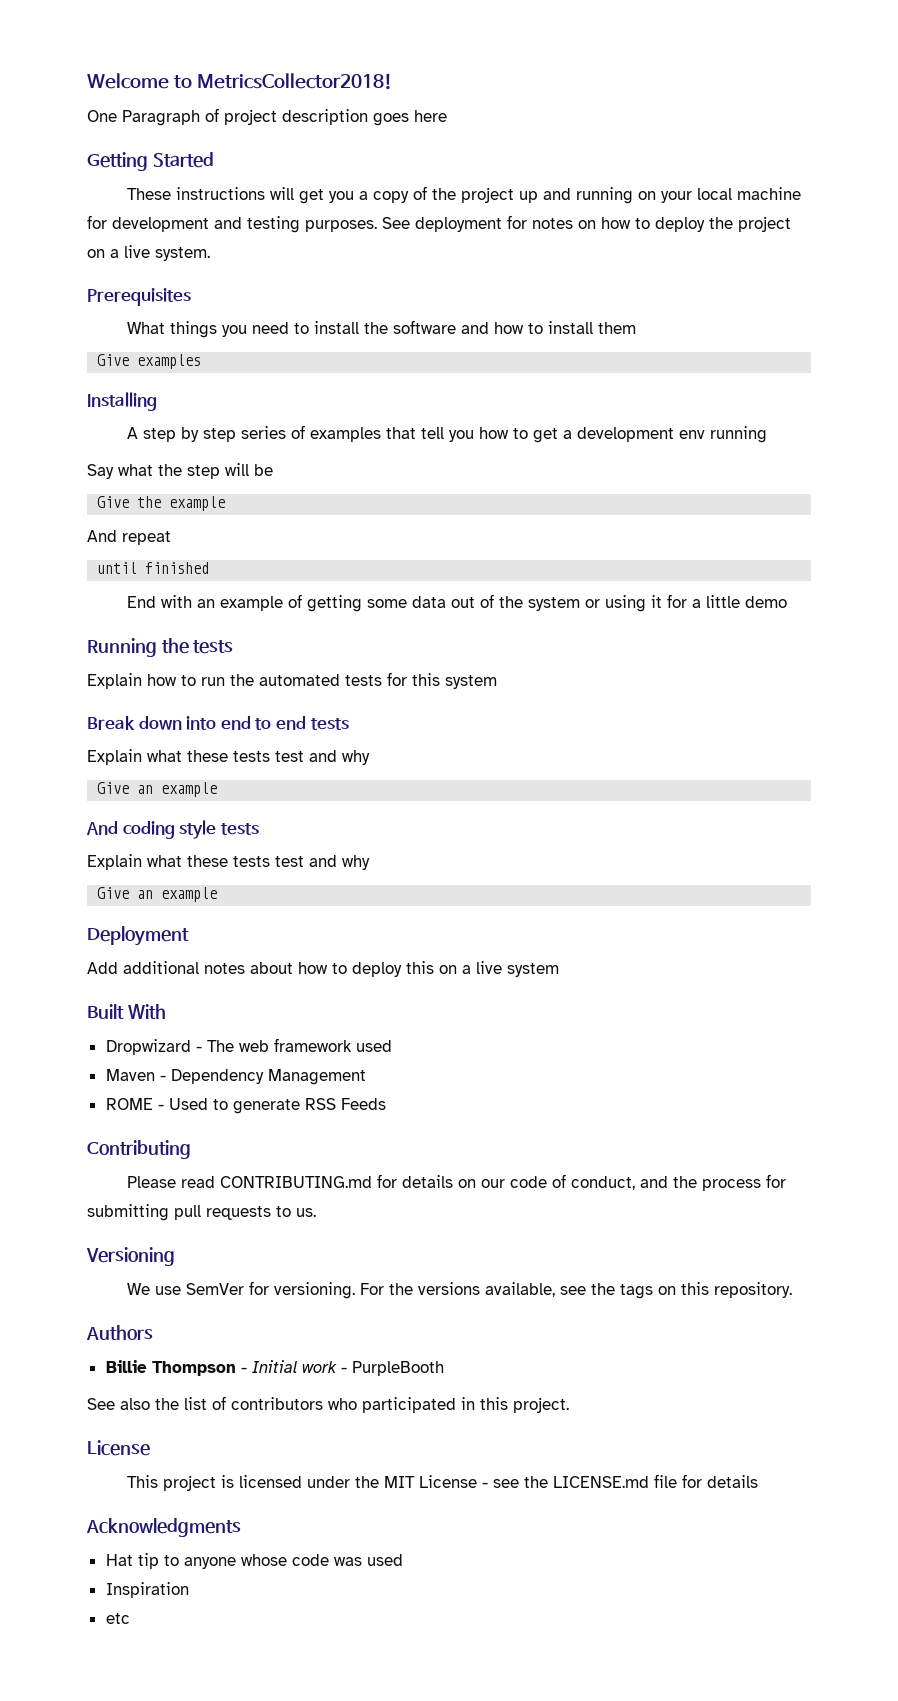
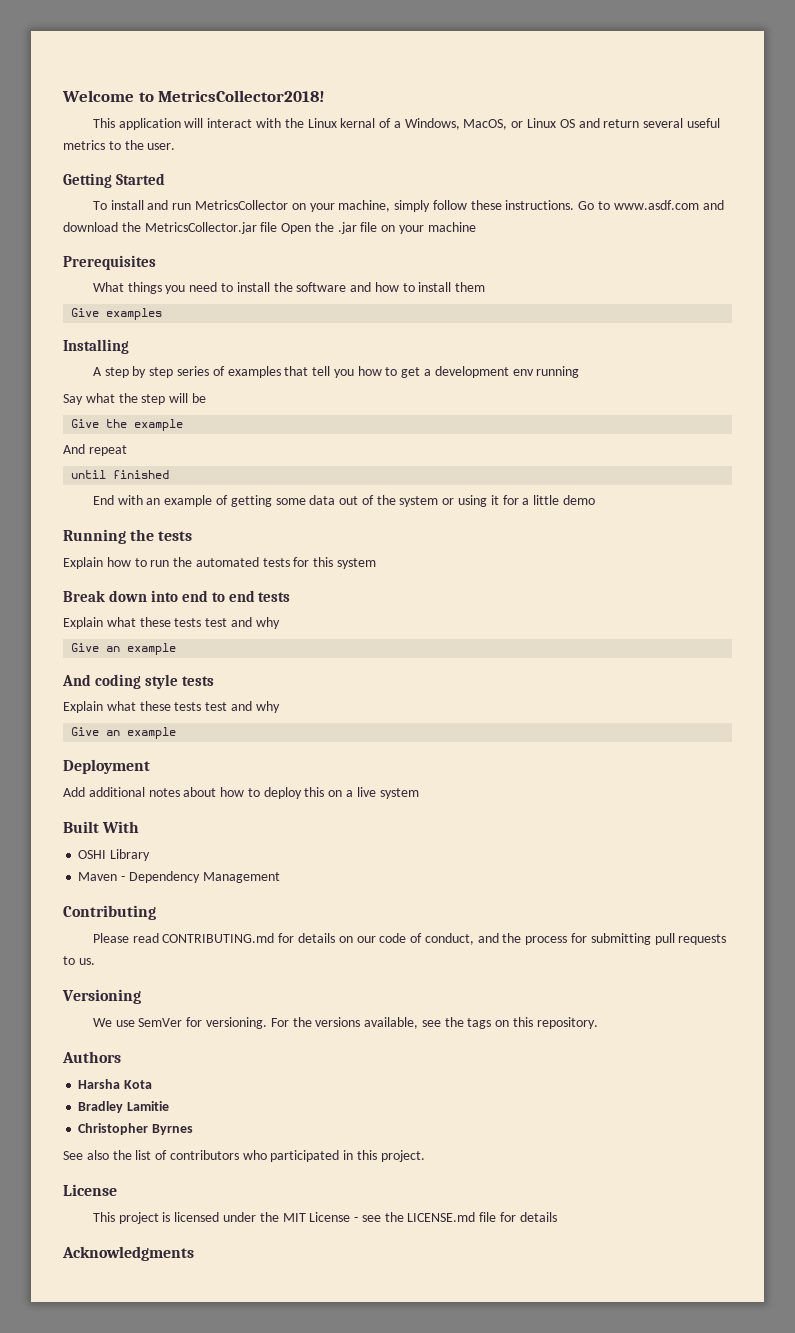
[87,108,447,126] [87,152,214,171] [127,186,802,204] [87,215,791,233] [87,245,210,261] One Paragraph of project description goes here // Getting Started // These instructions will get you a copy of the project up and running on your local machine for development and testing purposes. See deployment for notes on how to deploy the project on a live system. -> [92,118,720,130] [63,140,176,150] [63,173,165,188] [92,200,724,212] [63,222,476,234] This application will interact with the Linux kernal of a Windows, MacOS, or Linux OS and return several useful metrics to the user. // Getting Started // To install and run MetricsCollector on your machine, simply follow these instructions. Go to www.asdf.com and download the MetricsCollector.jar file Open the .jar file on your machine
[105,1038,392,1055] [105,1069,366,1085] [105,1098,386,1114] Dropwizard - The web framework used // Maven - Dependency Management // ROME - Used to generate RSS Feeds -> [78,849,151,861] [78,871,280,883] OSHI Library // Maven - Dependency Management
[105,1360,444,1376] Billie Thompson - Initial work - PurpleBooth -> [78,1079,153,1089] [78,1101,170,1113] [78,1123,194,1135] Harsha Kota // Bradley Lamitie // Christopher Byrnes
[105,1553,403,1569] [105,1582,189,1598] [105,1613,130,1624] // Hat tip to anyone whose code was used // Inspiration // etc -> (194, 1253) none

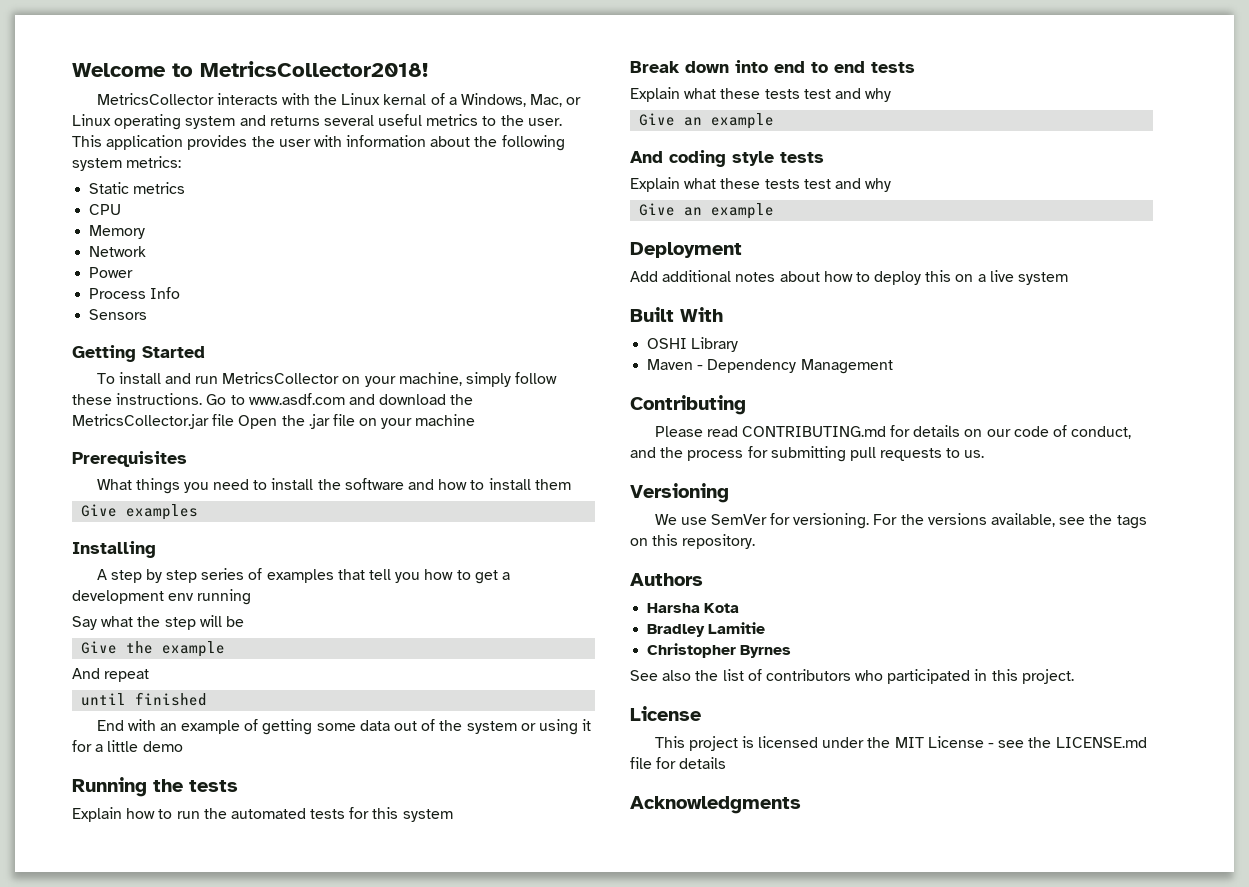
[92,118,253,130] This application will interact -> [96,93,278,105] MetricsCollector interacts
[463,119,508,130] MacOS, -> [530,94,563,107] Mac,
[559,118,640,128] OS and return -> [114,114,320,130] operating system and returns
(176, 146) none -> [72,135,565,151] [72,156,182,171] [89,182,186,194] [89,204,122,215] [89,225,146,239] [89,246,147,257] [89,267,134,278] [89,287,181,299] [89,309,148,320] This application provides the user with information about the following system metrics: // Static metrics // CPU // Memory // Network // Power // Process Info // Sensors

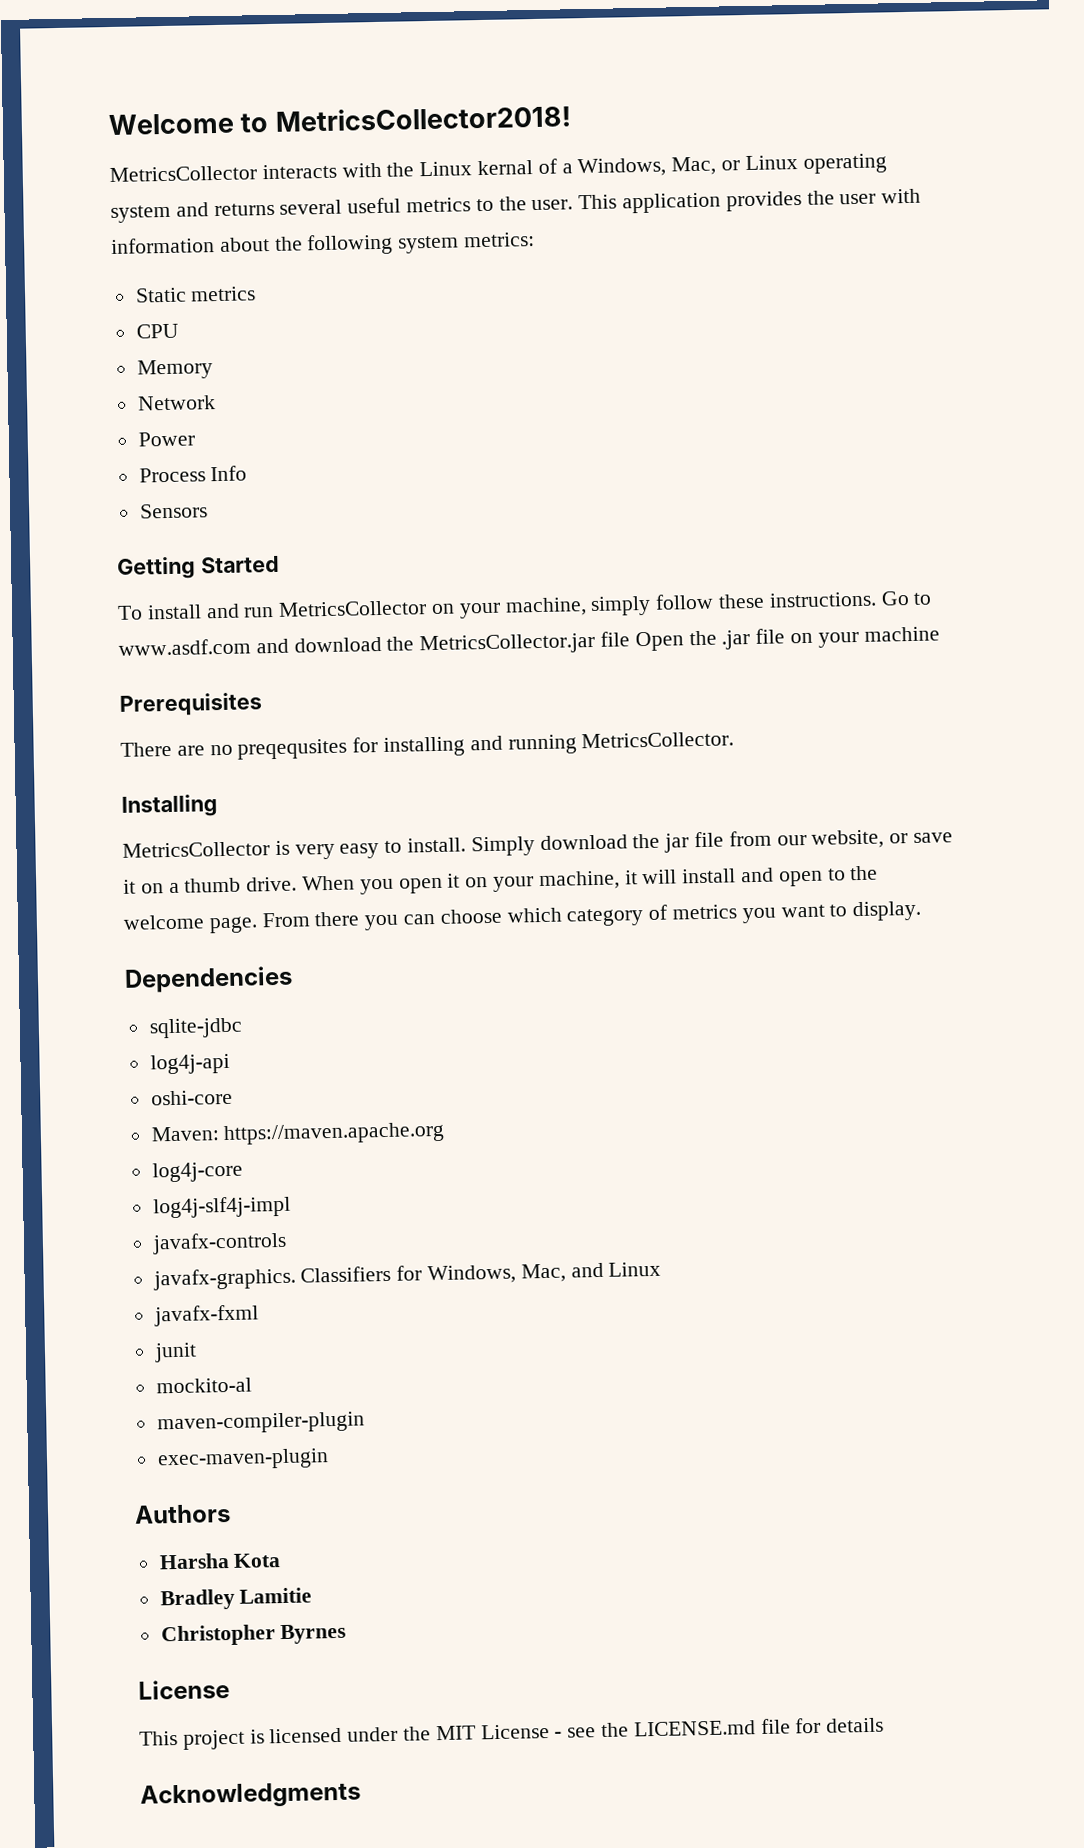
[96,478,571,494] [81,504,199,520] [72,541,156,558] [96,568,510,584] [72,589,252,605] [72,615,244,630] [81,641,226,657] [72,668,150,682] [81,692,208,706] [96,719,592,735] [72,740,183,752] [72,777,238,797] [72,807,453,822] [630,60,915,73] [630,87,892,102] [639,113,775,129] [630,150,824,167] [630,177,892,192] [639,203,775,219] [630,242,742,258] [630,270,1069,285] [630,307,723,322] [647,337,739,352] [647,359,893,374] [630,395,746,415] [654,425,1132,439] [630,446,985,462] [630,483,729,503] [654,513,1147,529] [630,534,756,549] What things you need to install the software and how to install them // Give examples // Installing // A step by step series of examples that tell you how to get a development env running // Say what the step will be // Give the example // And repeat // until finished // End with an example of getting some data out of the system or using it for a little demo // Running the tests // Explain how to run the automated tests for this system // Break down into end to end tests // Explain what these tests test and why // Give an example // And coding style tests // Explain what these tests test and why // Give an example // Deployment // Add additional notes about how to deploy this on a live system // Built With // OSHI Library // Maven - Dependency Management // Contributing // Please read CONTRIBUTING.md for details on our code of conduct, and the process for submitting pull requests to us. // Versioning // We use SemVer for versioning. For the versions available, see the tags on this repository. -> [120,731,735,760] [121,794,218,818] [122,829,954,860] [123,865,879,895] [123,900,922,934] [124,965,293,993] [148,1017,243,1039] [149,1053,230,1075] [150,1089,233,1106] [150,1121,446,1146] [151,1161,243,1183] [152,1195,291,1219] [151,1231,287,1255] [152,1261,662,1291] [153,1304,259,1327] [153,1342,197,1363] [155,1377,252,1394] [156,1411,365,1435] [156,1448,329,1471] There are no preqequsites for installing and running MetricsCollector. // Installing // MetricsCollector is very easy to install. Simply download the jar file from our website, or save it on a thumb drive. When you open it on your machine, it will install and open to the welcome page. From there you can choose which category of metrics you want to display. // Dependencies // sqlite-jdbc // log4j-api // oshi-core // Maven: https://maven.apache.org // log4j-core // log4j-slf4j-impl // javafx-controls // javafx-graphics. Classifiers for Windows, Mac, and Linux // javafx-fxml // junit // mockito-al // maven-compiler-plugin // exec-maven-plugin
[630,669,1074,684] // See also the list of contributors who participated in this project. -> (347, 1634) none

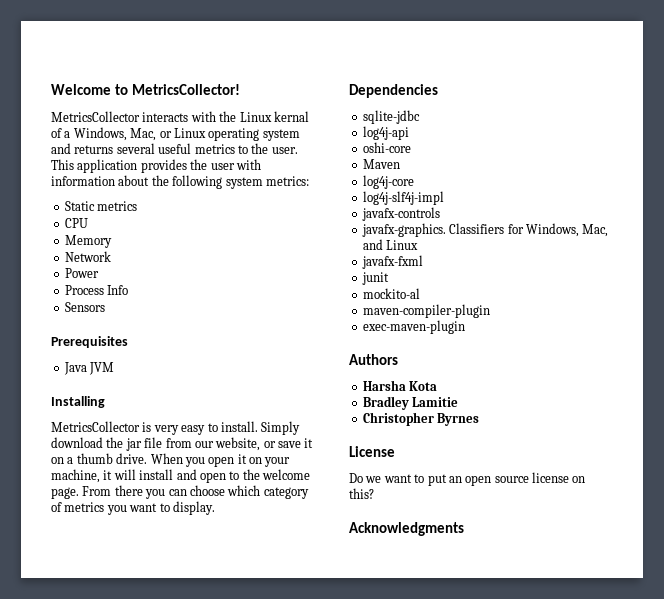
[274,105,571,132] MetricsCollector2018! -> [132,84,241,95] MetricsCollector!
[117,555,280,580] [117,591,933,620] [118,626,940,656] [119,692,262,717] [120,731,735,760] Getting Started // To install and run MetricsCollector on your machine, simply follow these instructions. Go to www.asdf.com and download the MetricsCollector.jar file Open the .jar file on your machine // Prerequisites // There are no preqequsites for installing and running MetricsCollector. -> [51,336,128,348] [63,362,115,375] Prerequisites // Java JVM
[150,1121,446,1146] Maven: https://maven.apache.org -> [362,159,400,169] Maven
[139,1717,885,1750] This project is licensed under the MIT License - see the LICENSE.md file for details -> [349,472,586,486] [349,488,374,499] Do we want to put an open source license on this?

